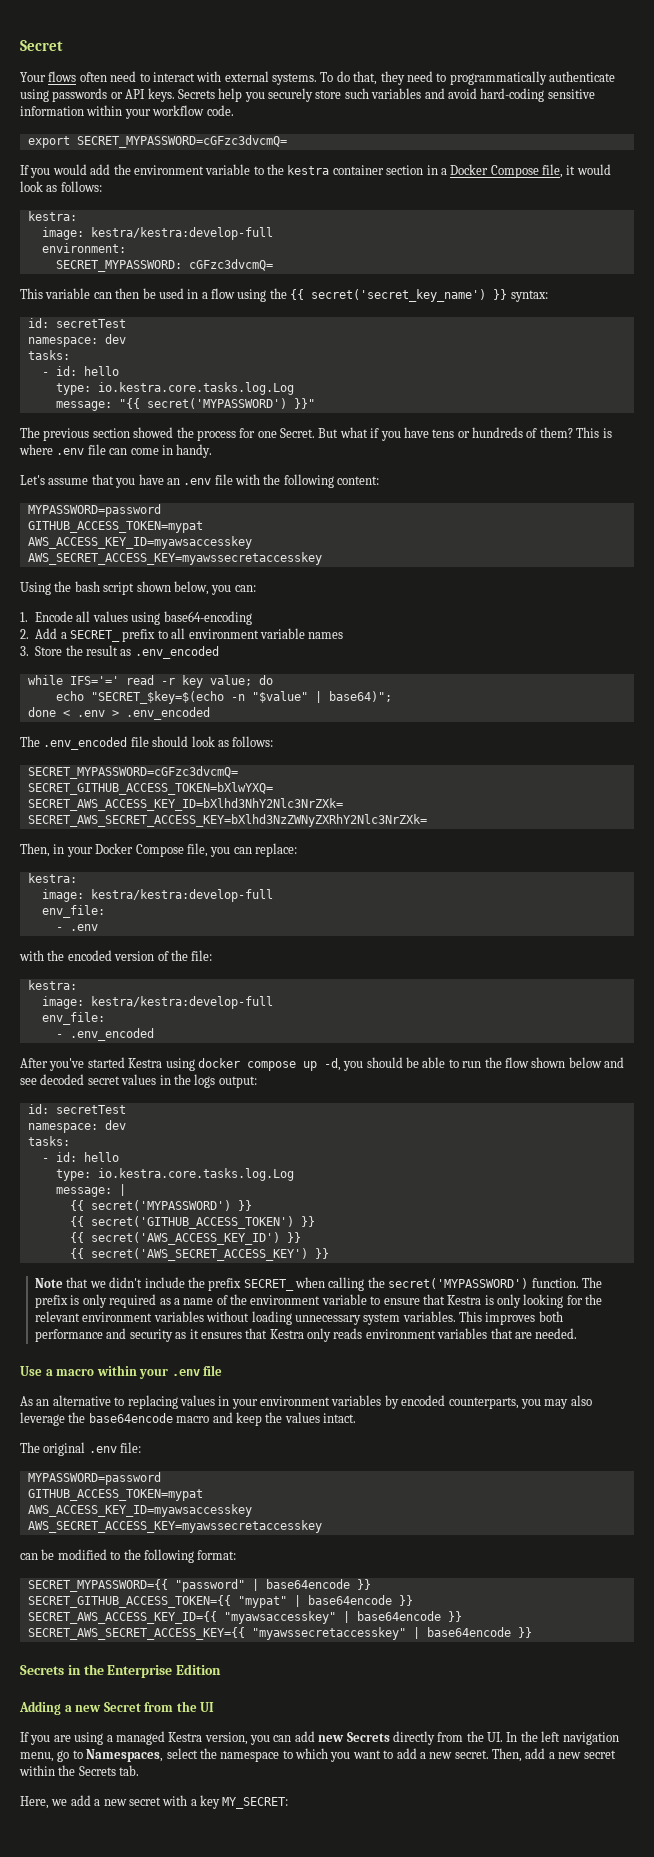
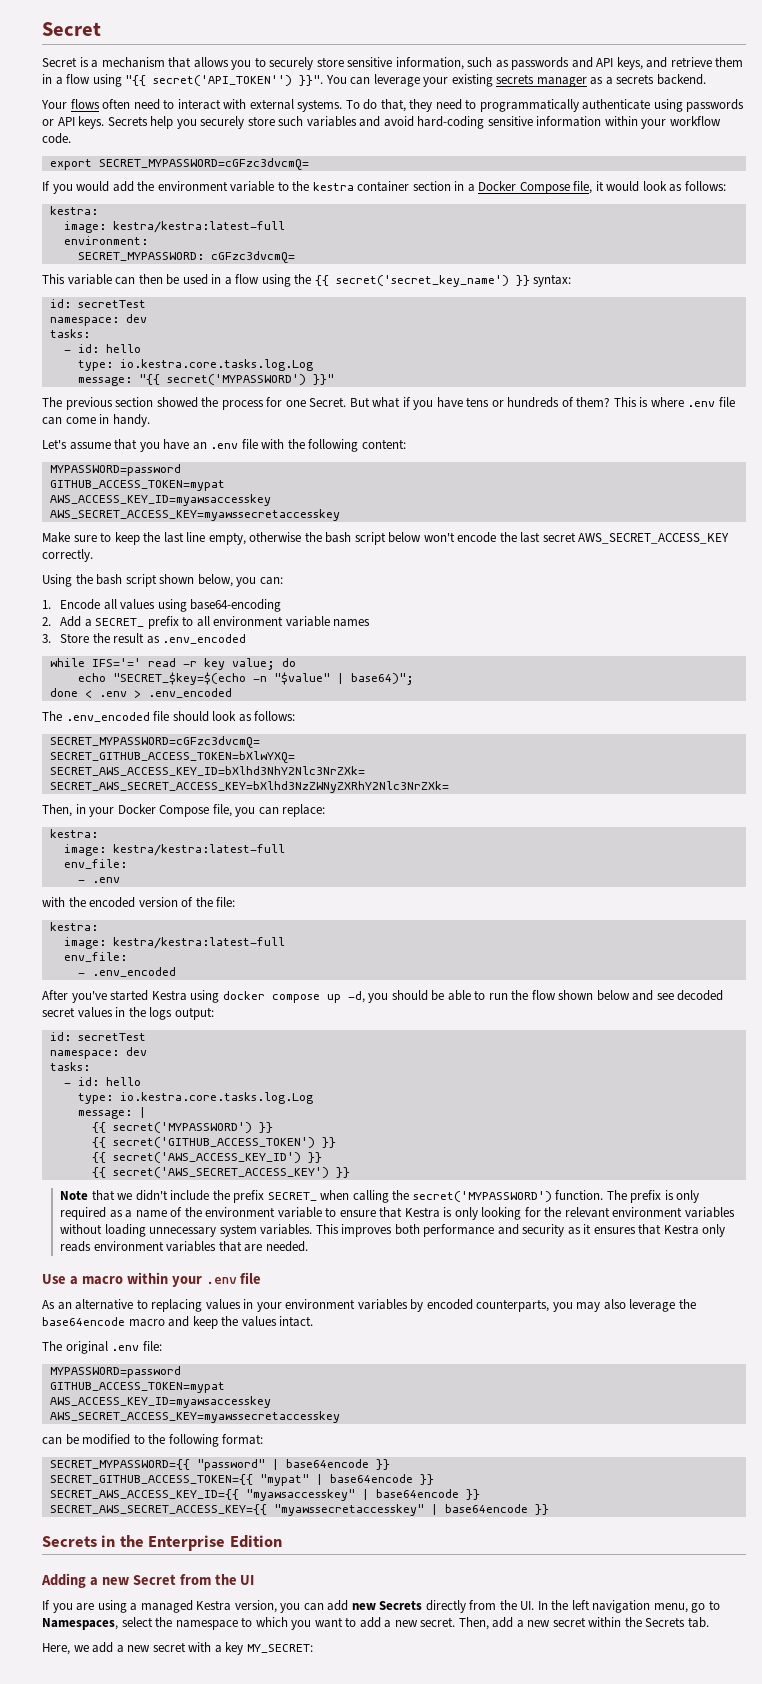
[20,40,63,51] Secret -> [42,22,101,36] [42,57,744,70] [42,74,706,87] Secret // Secret is a mechanism that allows you to securely store sensitive information, such as passwords and API keys, and retrieve them in a flow using "{{ secret('API_TOKEN'') }}". You can leverage your existing secrets manager as a secrets backend.
[90,227,273,240] kestra/kestra:develop-full -> [112,221,285,233] kestra/kestra:latest-full
(322, 558) none -> [42,532,730,545] [42,549,93,562] // Make sure to keep the last line empty, otherwise the bash script below won't encode the last secret AWS_SECRET_ACCESS_KEY correctly.
[90,889,273,902] kestra/kestra:develop-full -> [112,844,285,856] kestra/kestra:latest-full
[90,996,273,1009] kestra/kestra:develop-full -> [112,937,285,949] kestra/kestra:latest-full

